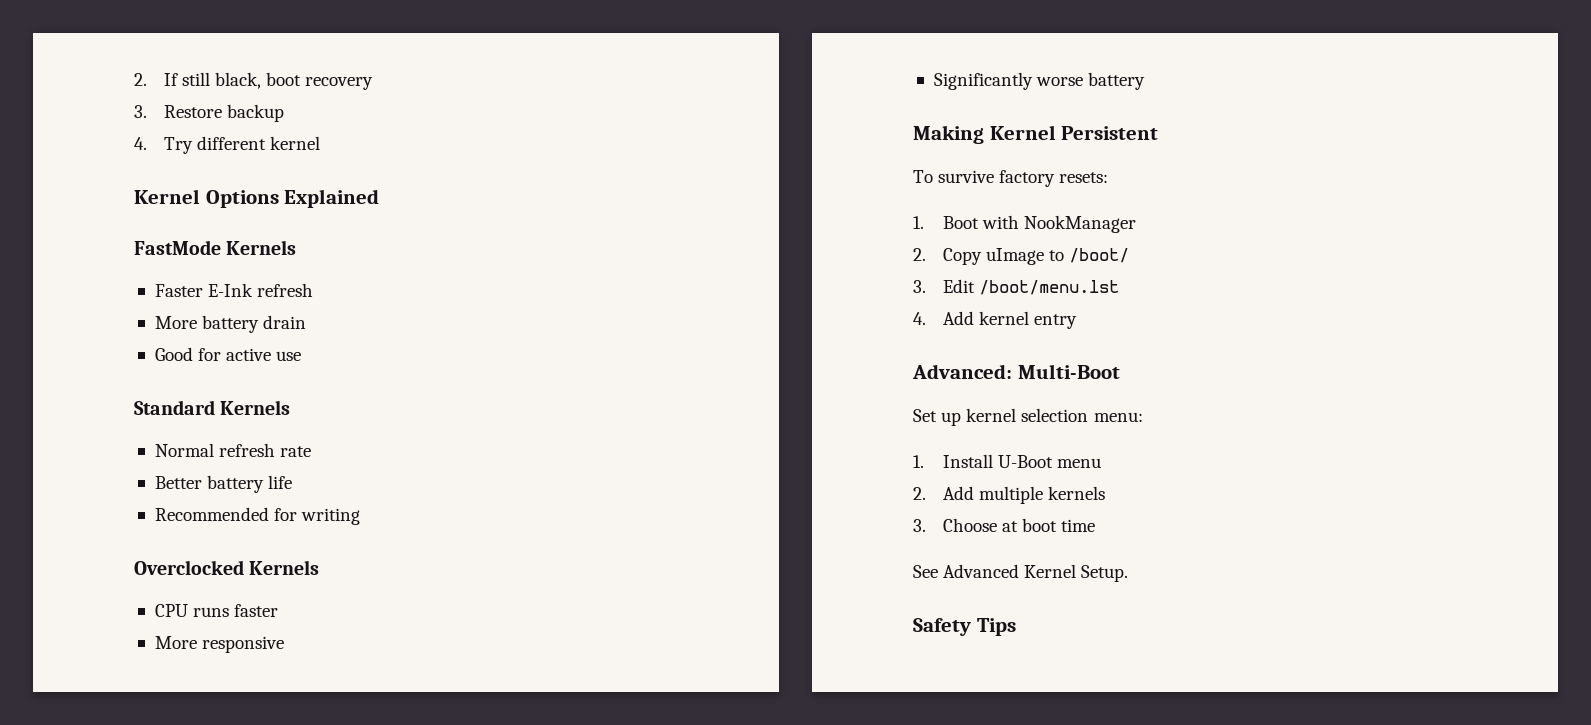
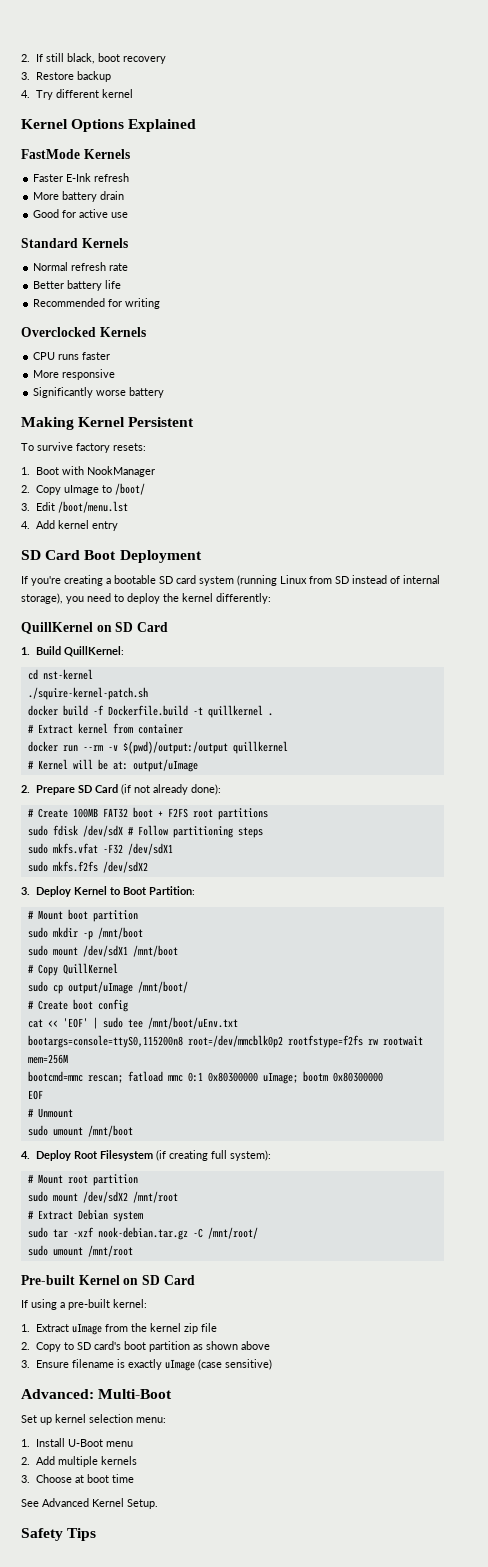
(1078, 321) none -> [21,550,202,563] [21,575,440,586] [21,593,271,604] [21,622,168,634] [21,646,124,657] [27,669,93,680] [27,687,148,700] [27,705,273,718] [27,723,183,734] [27,741,288,754] [27,759,198,772] [21,784,221,795] [27,807,268,820] [27,825,263,838] [27,843,173,855] [27,861,148,873] [21,886,195,897] [27,909,138,922] [27,927,143,940] [27,945,178,957] [27,963,118,976] [27,981,188,994] [27,999,128,1012] [27,1017,238,1029] [27,1035,423,1048] [27,1054,68,1064] [27,1071,383,1084] [27,1090,43,1100] [27,1108,73,1118] [27,1125,133,1137] [21,1150,271,1161] [27,1174,138,1186] [27,1191,178,1203] [27,1209,143,1222] [27,1227,258,1240] [27,1245,133,1257] [21,1275,195,1285] [21,1299,147,1310] [21,1323,217,1335] [21,1341,270,1352] [21,1359,272,1371] // SD Card Boot Deployment // If you're creating a bootable SD card system (running Linux from SD instead of internal storage), you need to deploy the kernel differently: // QuillKernel on SD Card // 1. Build QuillKernel: // cd nst-kernel // ./squire-kernel-patch.sh // docker build -f Dockerfile.build -t quillkernel . // # Extract kernel from container // docker run --rm -v $(pwd)/output:/output quillkernel // # Kernel will be at: output/uImage // 2. Prepare SD Card (if not already done): // # Create 100MB FAT32 boot + F2FS root partitions // sudo fdisk /dev/sdX # Follow partitioning steps // sudo mkfs.vfat -F32 /dev/sdX1 // sudo mkfs.f2fs /dev/sdX2 // 3. Deploy Kernel to Boot Partition: // # Mount boot partition // sudo mkdir -p /mnt/boot // sudo mount /dev/sdX1 /mnt/boot // # Copy QuillKernel // sudo cp output/uImage /mnt/boot/ // # Create boot config // cat << 'EOF' | sudo tee /mnt/boot/uEnv.txt // bootargs=console=ttyS0,115200n8 root=/dev/mmcblk0p2 rootfstype=f2fs rw rootwait mem=256M // bootcmd=mmc rescan; fatload mmc 0:1 0x80300000 uImage; bootm 0x80300000 // EOF // # Unmount // sudo umount /mnt/boot // 4. Deploy Root Filesystem (if creating full system): // # Mount root partition // sudo mount /dev/sdX2 /mnt/root // # Extract Debian system // sudo tar -xzf nook-debian.tar.gz -C /mnt/root/ // sudo umount /mnt/root // Pre-built Kernel on SD Card // If using a pre-built kernel: // 1. Extract uImage from the kernel zip file // 2. Copy to SD card's boot partition as shown above // 3. Ensure filename is exactly uImage (case sensitive)

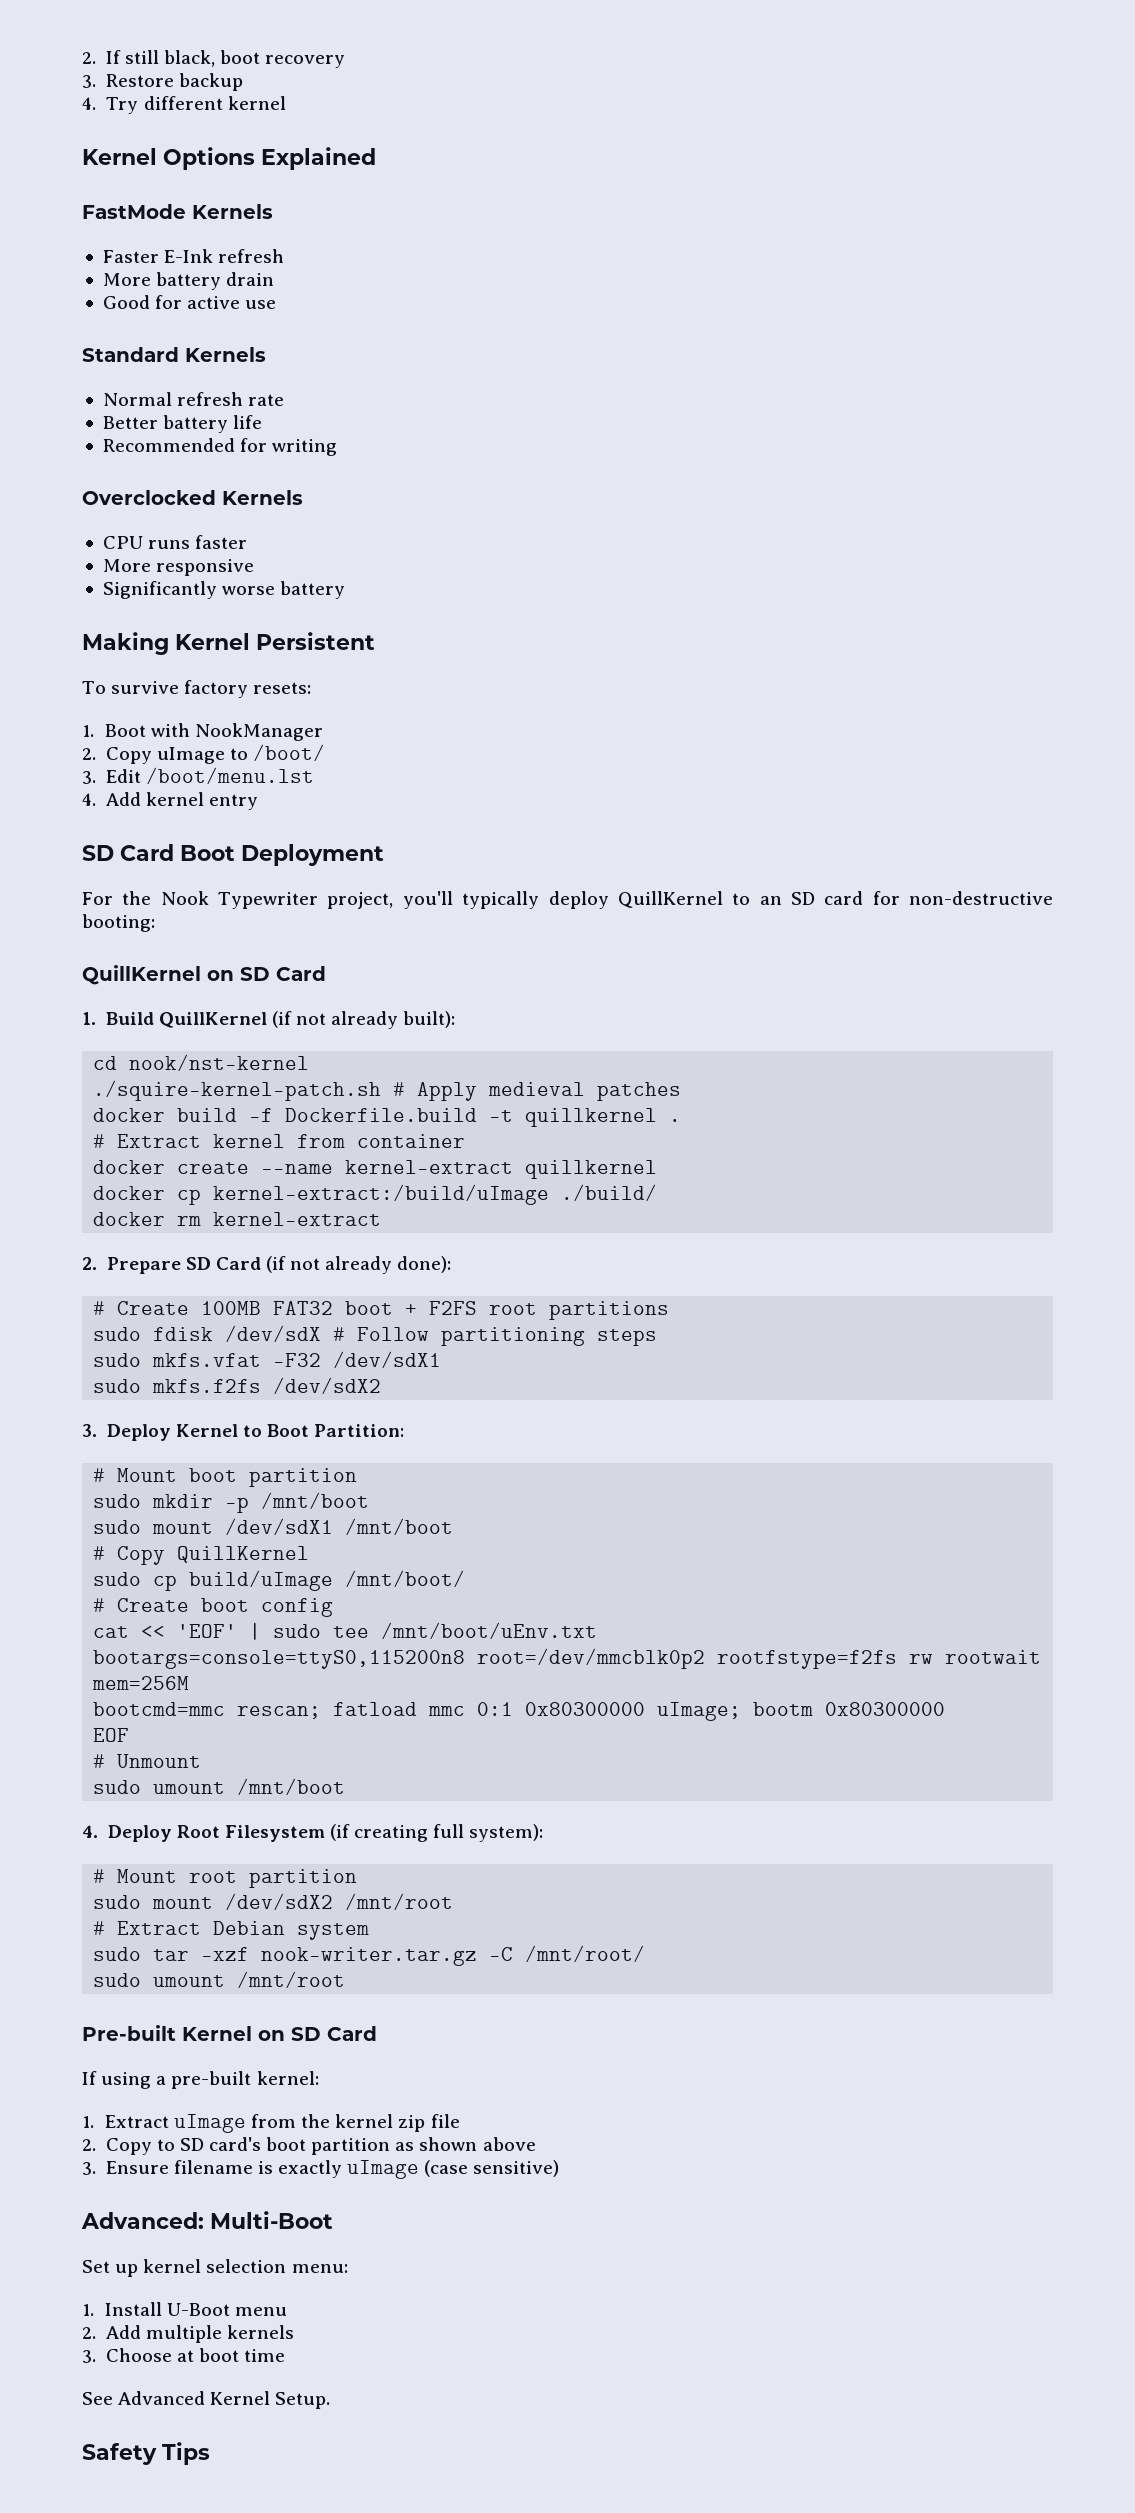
[21,575,440,586] [21,593,271,604] If you're creating a bootable SD card system (running Linux from SD instead of internal storage), you need to deploy the kernel differently: -> [82,891,1054,909] [82,914,155,932] For the Nook Typewriter project, you'll typically deploy QuillKernel to an SD card for non-destructive booting:
[63,646,124,657] QuillKernel: -> [158,1011,456,1029] QuillKernel (if not already built):
[42,669,93,680] nst-kernel -> [129,1054,310,1071] nook/nst-kernel
(148, 693) none -> [393,1082,682,1101] # Apply medieval patches
[62,741,288,754] [27,759,198,772] run --rm -v $(pwd)/output:/output quillkernel // # Kernel will be at: output/uImage -> [177,1160,658,1179] [93,1184,658,1205] [93,1212,382,1226] create --name kernel-extract quillkernel // docker cp kernel-extract:/build/uImage ./build/ // docker rm kernel-extract
[67,981,133,994] output/uImage -> [189,1570,334,1591] build/uImage
[97,1227,188,1240] nook-debian.tar.gz -> [261,1947,478,1966] nook-writer.tar.gz

